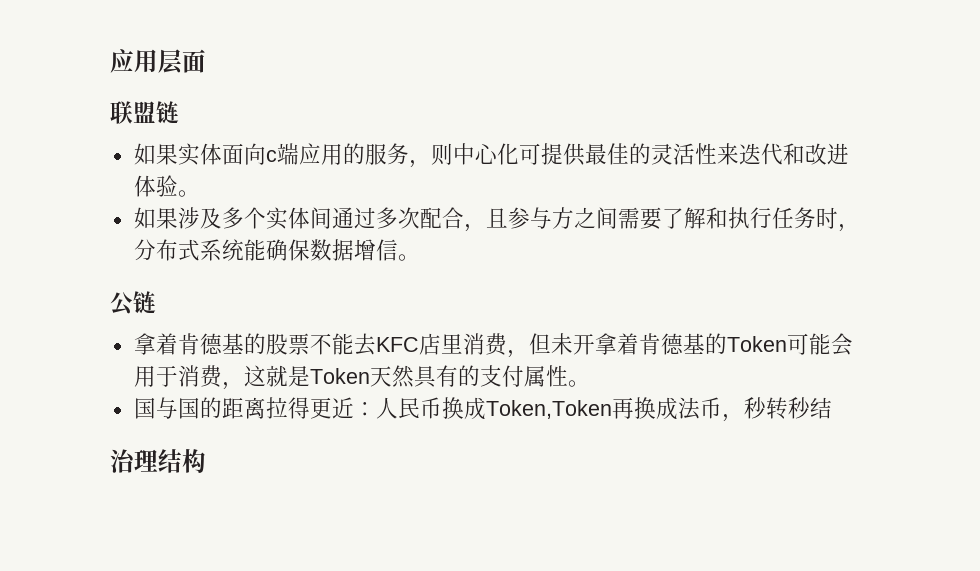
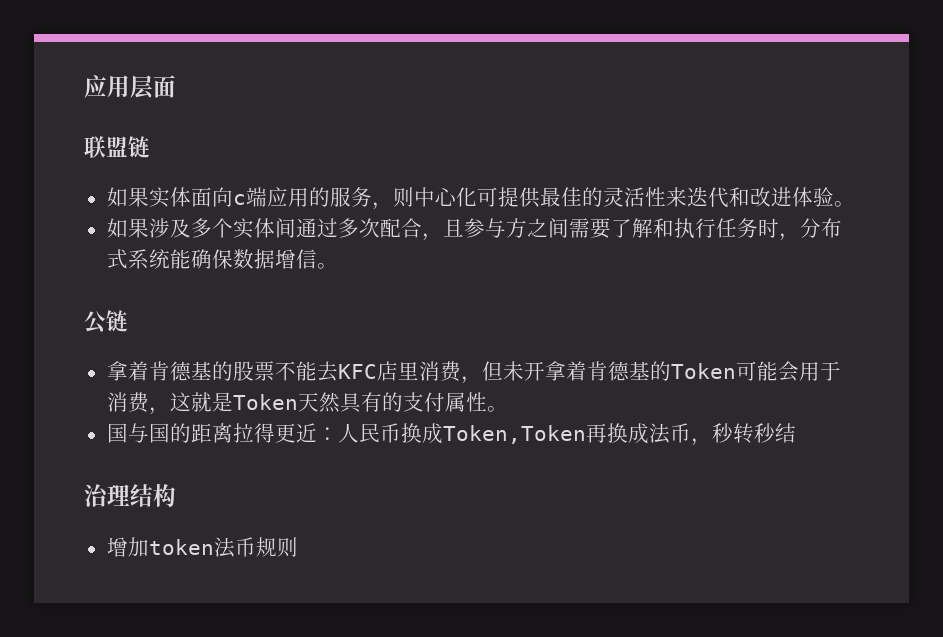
(206, 461) none -> [106,537,298,558] // 增加token法币规则

